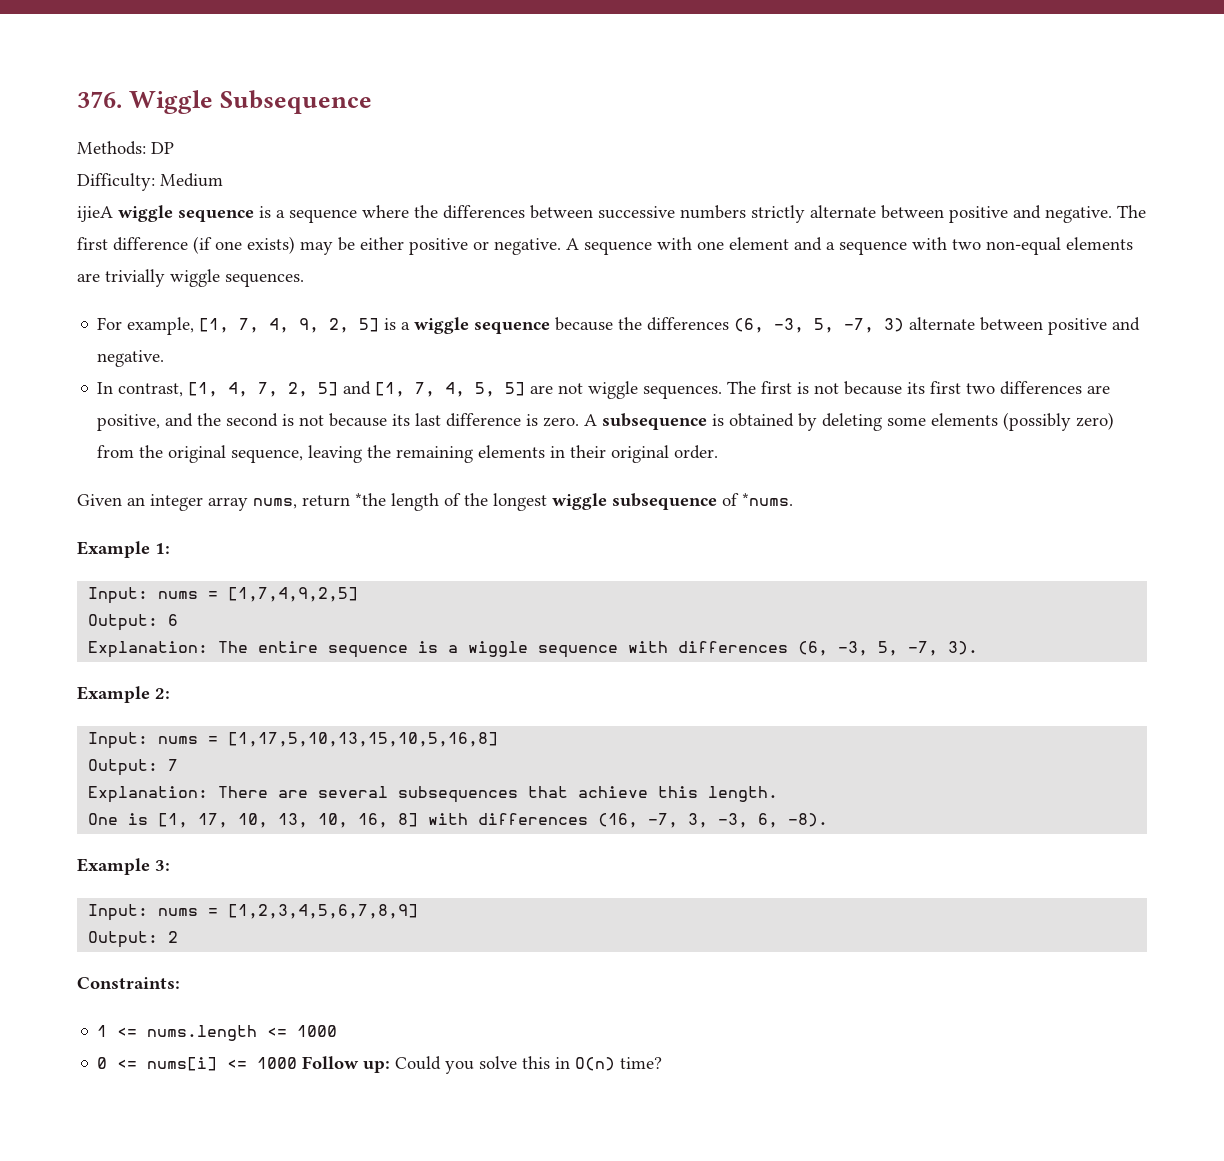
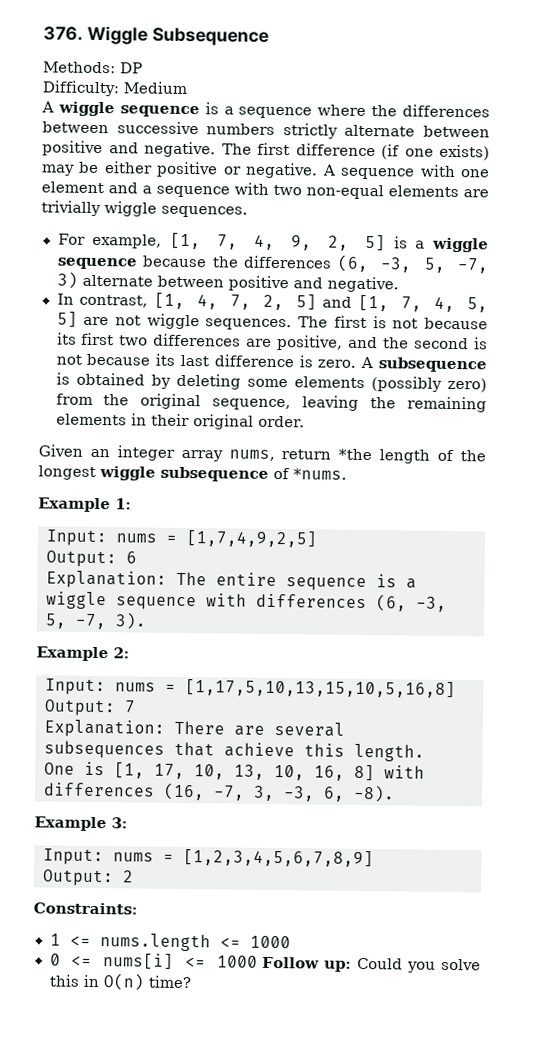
[77,206,113,222] ijieA -> [41,101,54,113] A

